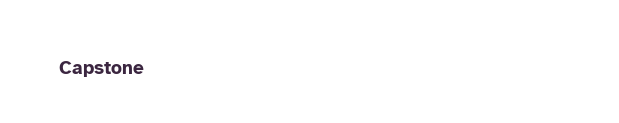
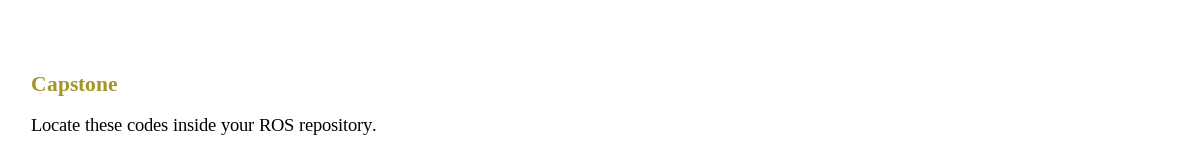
(144, 69) none -> [31,118,377,135] // Locate these codes inside your ROS repository.

